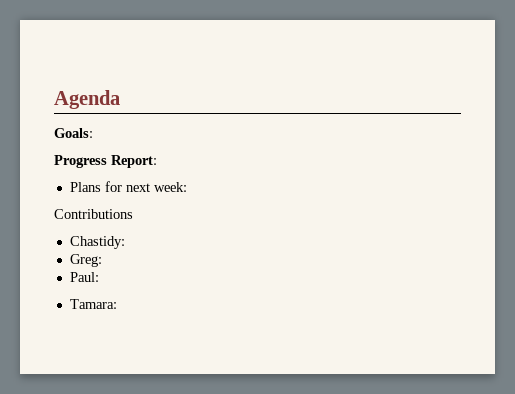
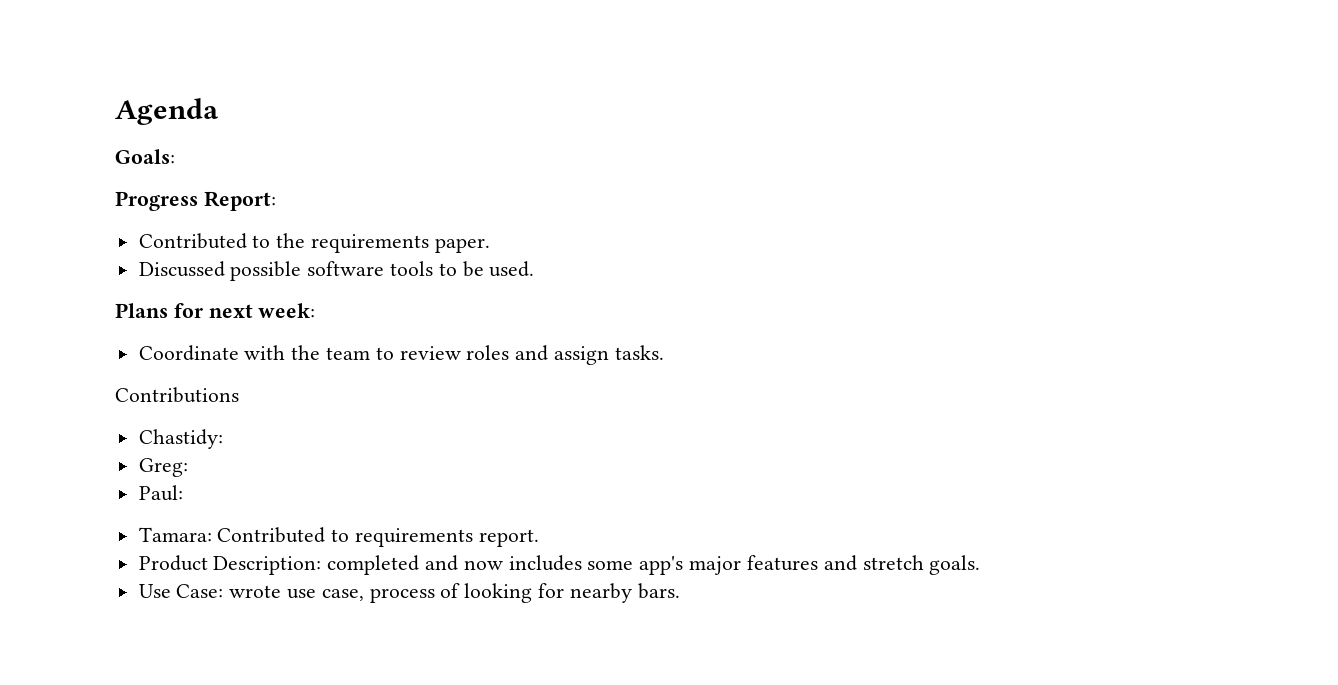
[69,181,187,192] Plans for next week: -> [138,233,490,253] [138,261,535,281] [115,303,316,318] [138,345,664,365] Contributed to the requirements paper. // Discussed possible software tools to be used. // Plans for next week: // Coordinate with the team to review roles and assign tasks.
(117, 304) none -> [217,527,539,547] [138,555,981,575] [138,583,680,603] Contributed to requirements report. // Product Description: completed and now includes some app's major features and stretch goals. // Use Case: wrote use case, process of looking for nearby bars.

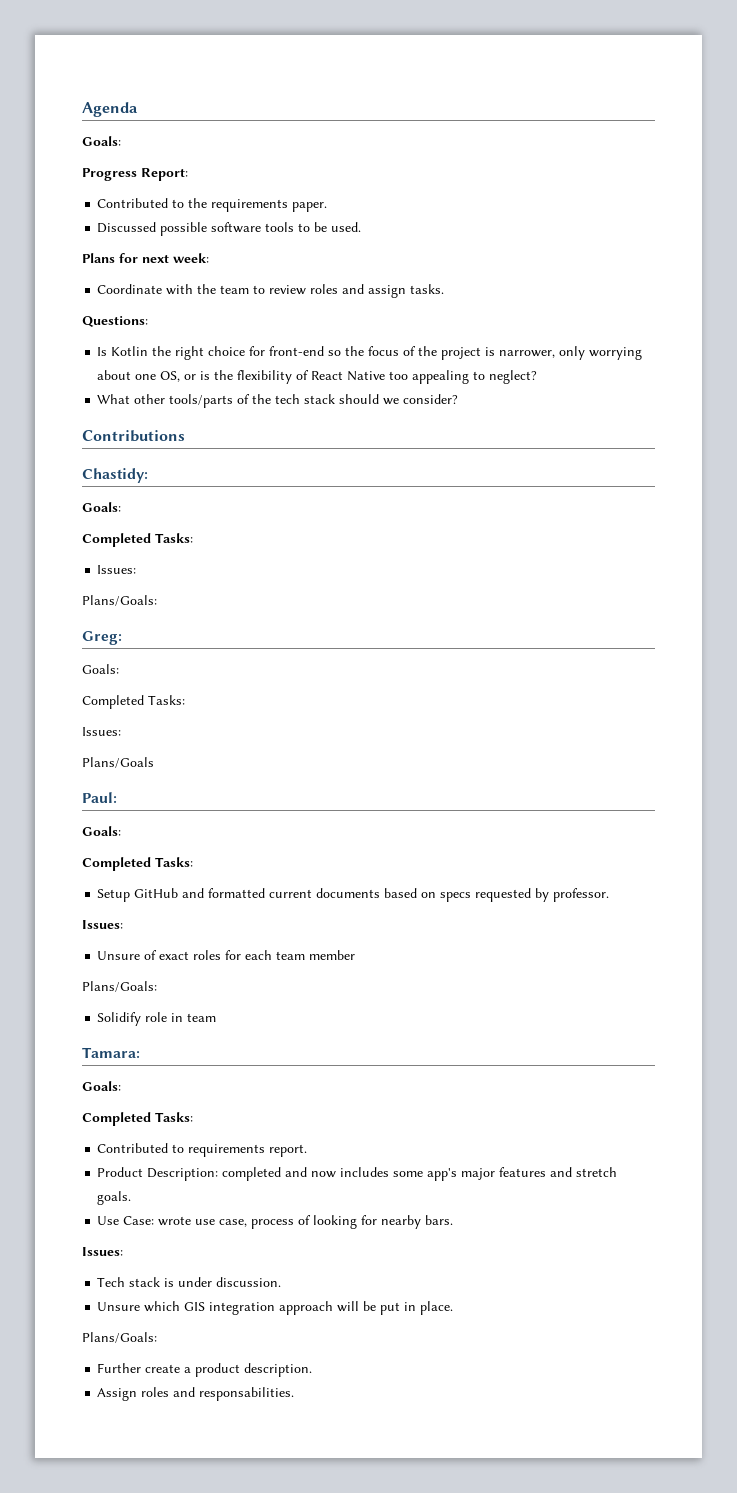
[115,387,239,403] [138,429,223,449] [138,458,188,477] [138,485,183,501] [138,527,212,542] Contributions // Chastidy: // Greg: // Paul: // Tamara: -> [82,316,148,327] [97,346,643,360] [97,370,538,384] [97,394,459,408] [82,430,185,442] [82,468,148,483] [82,502,121,512] [82,533,193,547] [97,565,137,574] [82,595,157,606] [82,631,122,645] [82,664,119,674] [82,695,185,709] [82,727,121,736] [82,757,154,768] [82,792,117,803] [82,826,121,836] [82,857,193,871] [97,888,610,902] [82,920,123,929] [97,950,356,960] [82,981,157,992] [97,1012,217,1026] [82,1047,140,1058] [82,1081,121,1091] [82,1112,193,1126] Questions: // Is Kotlin the right choice for front-end so the focus of the project is narrower, only worrying about one OS, or is the flexibility of React Native too appealing to neglect? // What other tools/parts of the tech stack should we consider? // Contributions // Chastidy: // Goals: // Completed Tasks: // Issues: // Plans/Goals: // Greg: // Goals: // Completed Tasks: // Issues: // Plans/Goals // Paul: // Goals: // Completed Tasks: // Setup GitHub and formatted current documents based on specs requested by professor. // Issues: // Unsure of exact roles for each team member // Plans/Goals: // Solidify role in team // Tamara: // Goals: // Completed Tasks: //
(680, 591) none -> [82,1247,123,1256] [97,1277,282,1287] [97,1301,454,1315] [82,1332,157,1343] [97,1363,313,1377] [97,1387,295,1401] // Issues: // Tech stack is under discussion. // Unsure which GIS integration approach will be put in place. // Plans/Goals: // Further create a product description. // Assign roles and responsabilities.

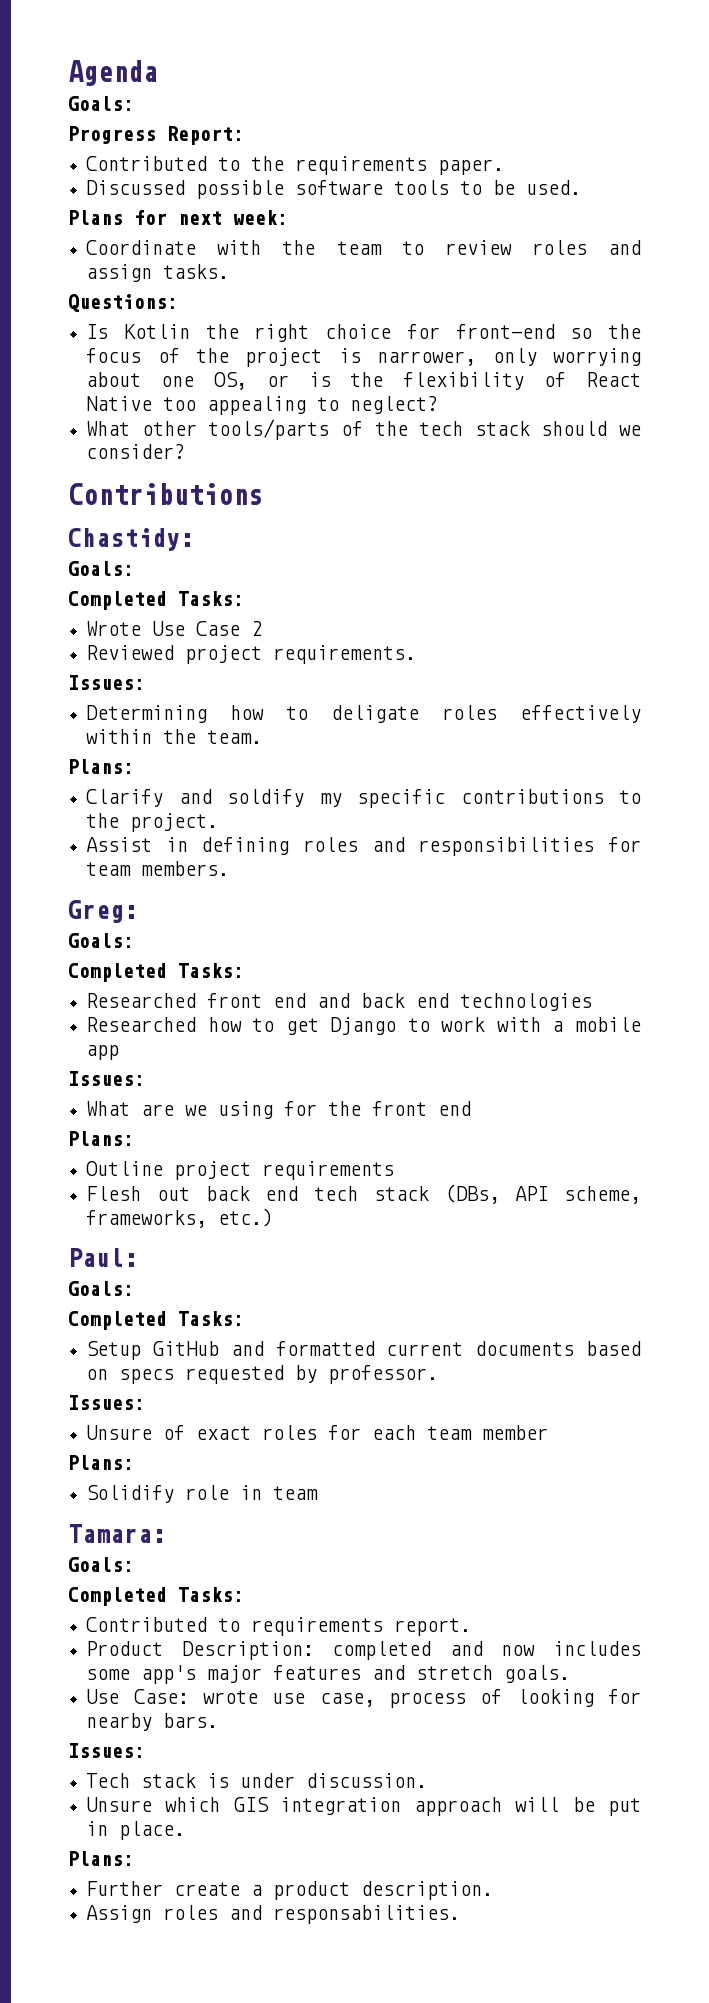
[97,565,137,574] [82,595,157,606] [82,631,122,645] [82,664,119,674] [82,695,185,709] [82,727,121,736] [82,757,154,768] Issues: // Plans/Goals: // Greg: // Goals: // Completed Tasks: // Issues: // Plans/Goals -> [86,621,263,636] [86,645,417,664] [68,675,145,690] [86,705,641,723] [86,729,263,744] [68,759,134,774] [86,789,642,808] [86,813,219,832] [86,837,641,856] [86,861,230,876] [68,900,138,923] [68,933,134,948] [68,963,244,982] [86,993,593,1011] [86,1017,641,1035] [86,1045,120,1060] [68,1071,145,1086] [86,1101,472,1119] [68,1131,134,1146] [86,1161,395,1180] [86,1184,641,1204] [86,1208,274,1228] Wrote Use Case 2 // Reviewed project requirements. // Issues: // Determining how to deligate roles effectively within the team. // Plans: // Clarify and soldify my specific contributions to the project. // Assist in defining roles and responsibilities for team members. // Greg: // Goals: // Completed Tasks: // Researched front end and back end technologies // Researched how to get Django to work with a mobile app // Issues: // What are we using for the front end // Plans: // Outline project requirements // Flesh out back end tech stack (DBs, API scheme, frameworks, etc.)
[82,981,157,992] Plans/Goals: -> [68,1455,134,1470] Plans:
[82,1332,157,1343] Plans/Goals: -> [68,1851,134,1866] Plans:

